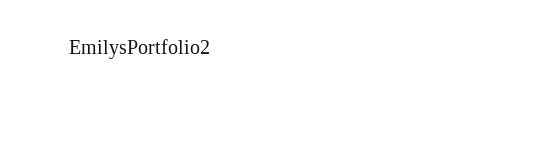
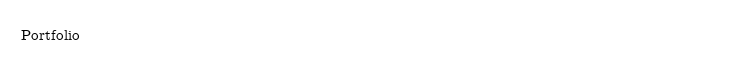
[69,39,210,59] EmilysPortfolio2 -> [21,30,80,40] Portfolio

